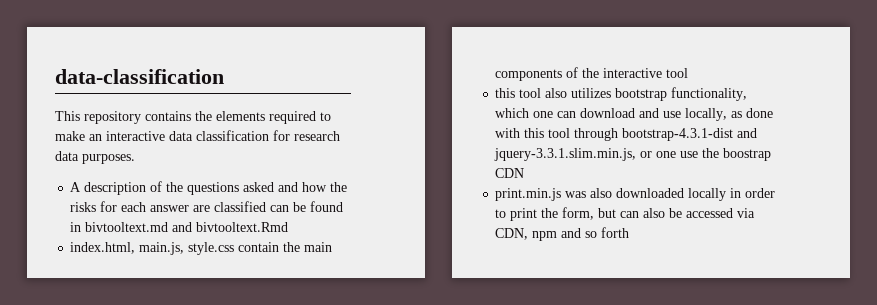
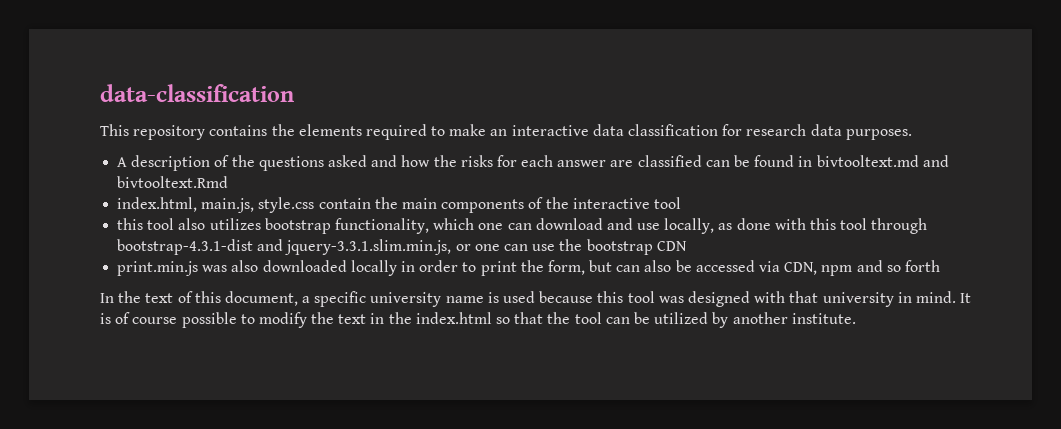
(677, 154) none -> [503,244,528,251] can
[723,148,772,161] boostrap -> [586,239,653,255] bootstrap
(630, 232) none -> [100,291,972,307] [100,312,856,328] // In the text of this document, a specific university name is used because this tool was designed with that university in mind. It is of course possible to modify the text in the index.html so that the tool can be utilized by another institute.

